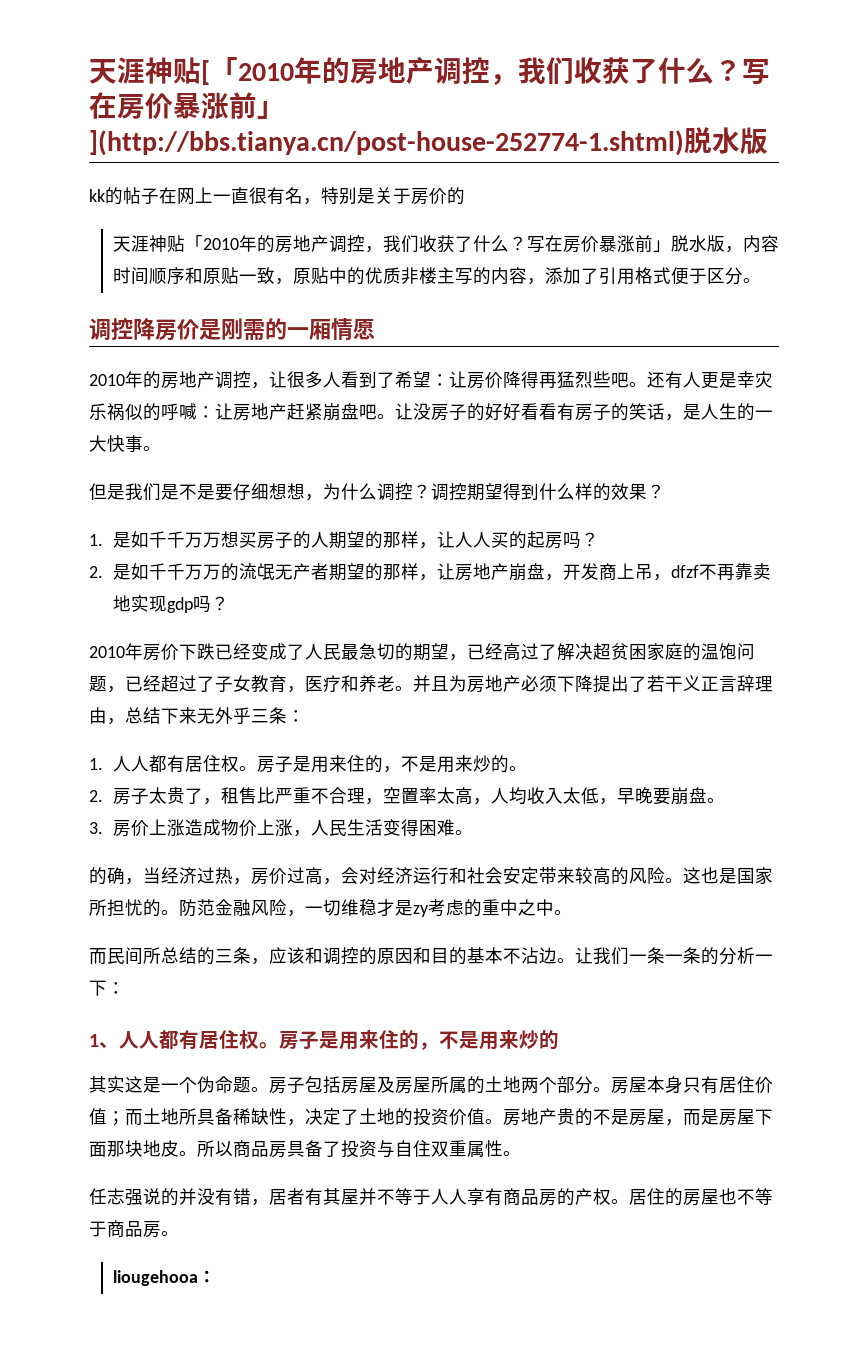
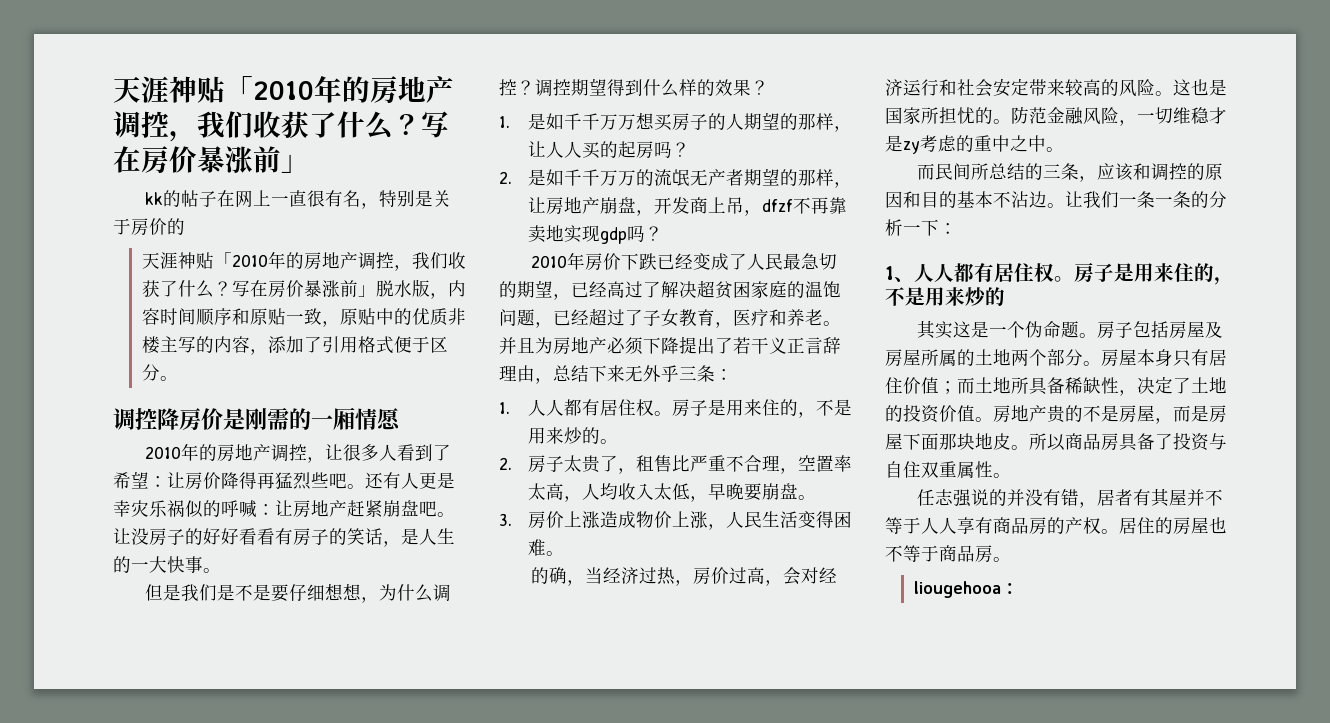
[89,57,210,85] 天涯神贴[ -> [113,76,225,103] 天涯神贴
[89,127,768,156] ](http://bbs.tianya.cn/post-house-252774-1.shtml)脱水版 -> (309, 163) none

